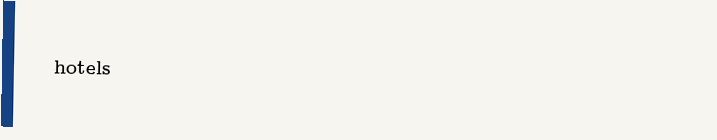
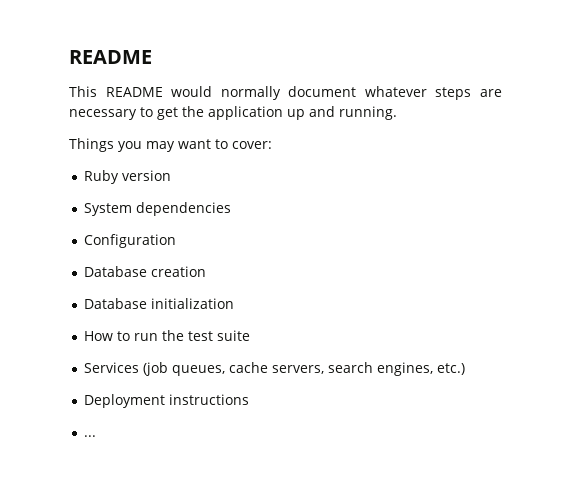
[53,60,112,75] hotels -> [69,50,152,64] [69,86,502,100] [69,106,397,120] [69,138,272,152] [84,170,172,184] [84,202,232,216] [84,234,177,248] [84,266,207,277] [84,298,235,309] [84,330,251,341] [84,362,466,376] [84,394,250,408] [84,435,97,437] README // This README would normally document whatever steps are necessary to get the application up and running. // Things you may want to cover: // Ruby version // System dependencies // Configuration // Database creation // Database initialization // How to run the test suite // Services (job queues, cache servers, search engines, etc.) // Deployment instructions // ...

